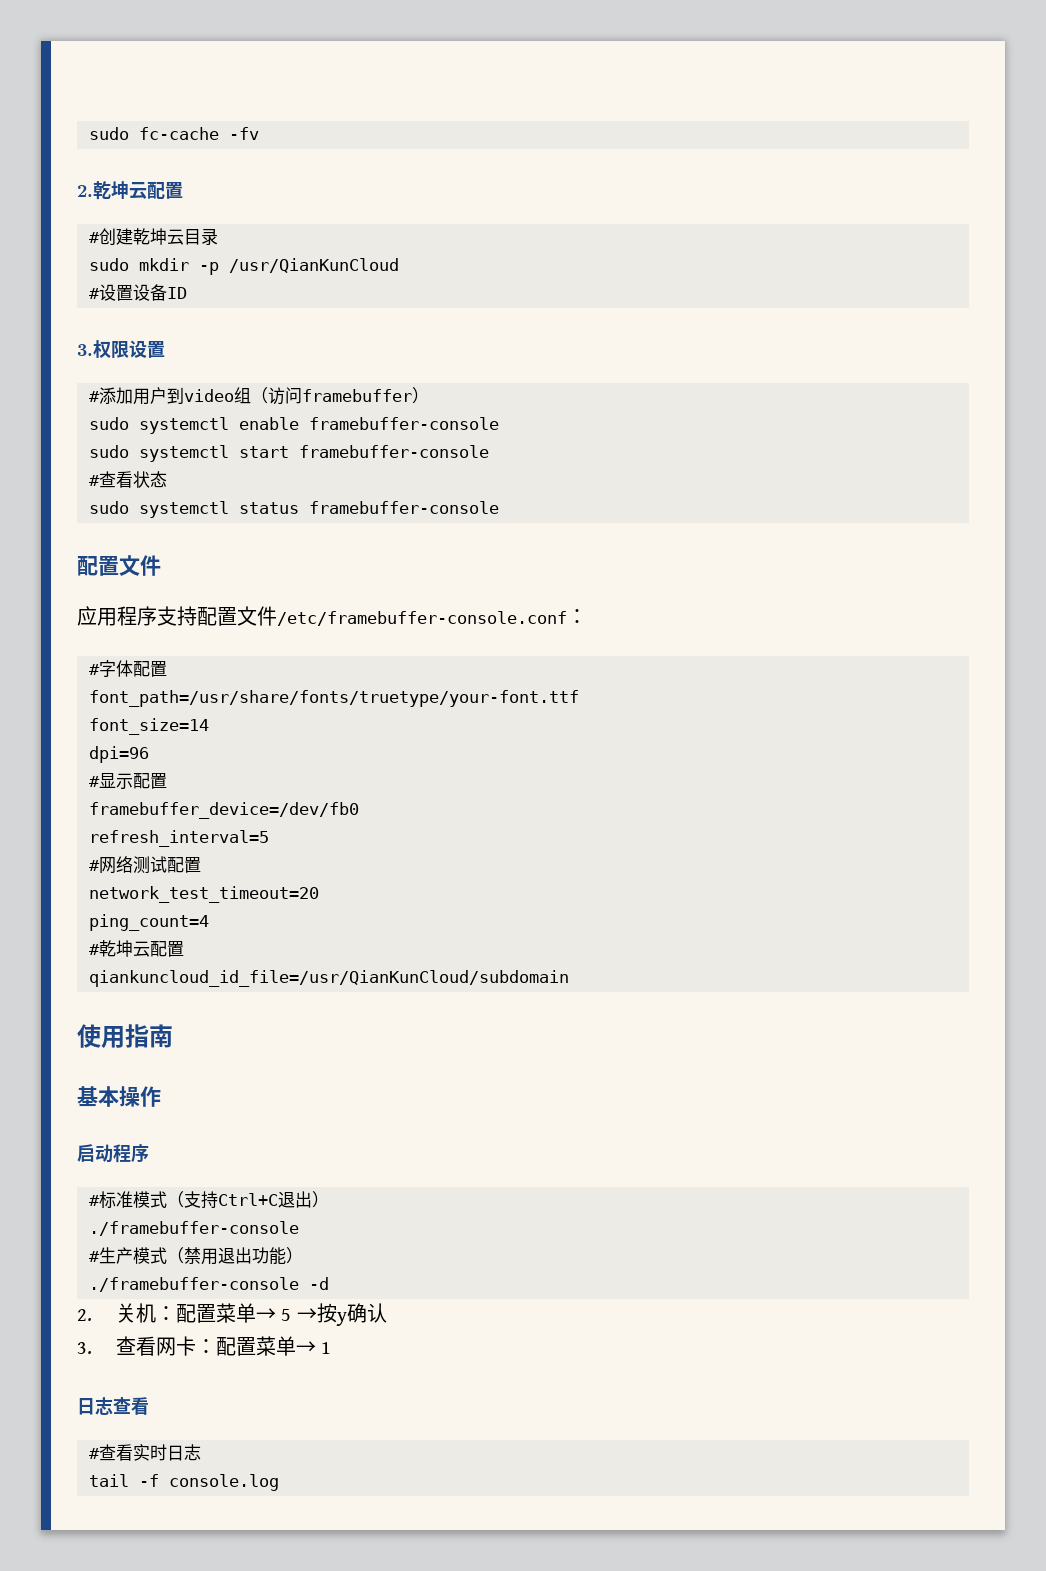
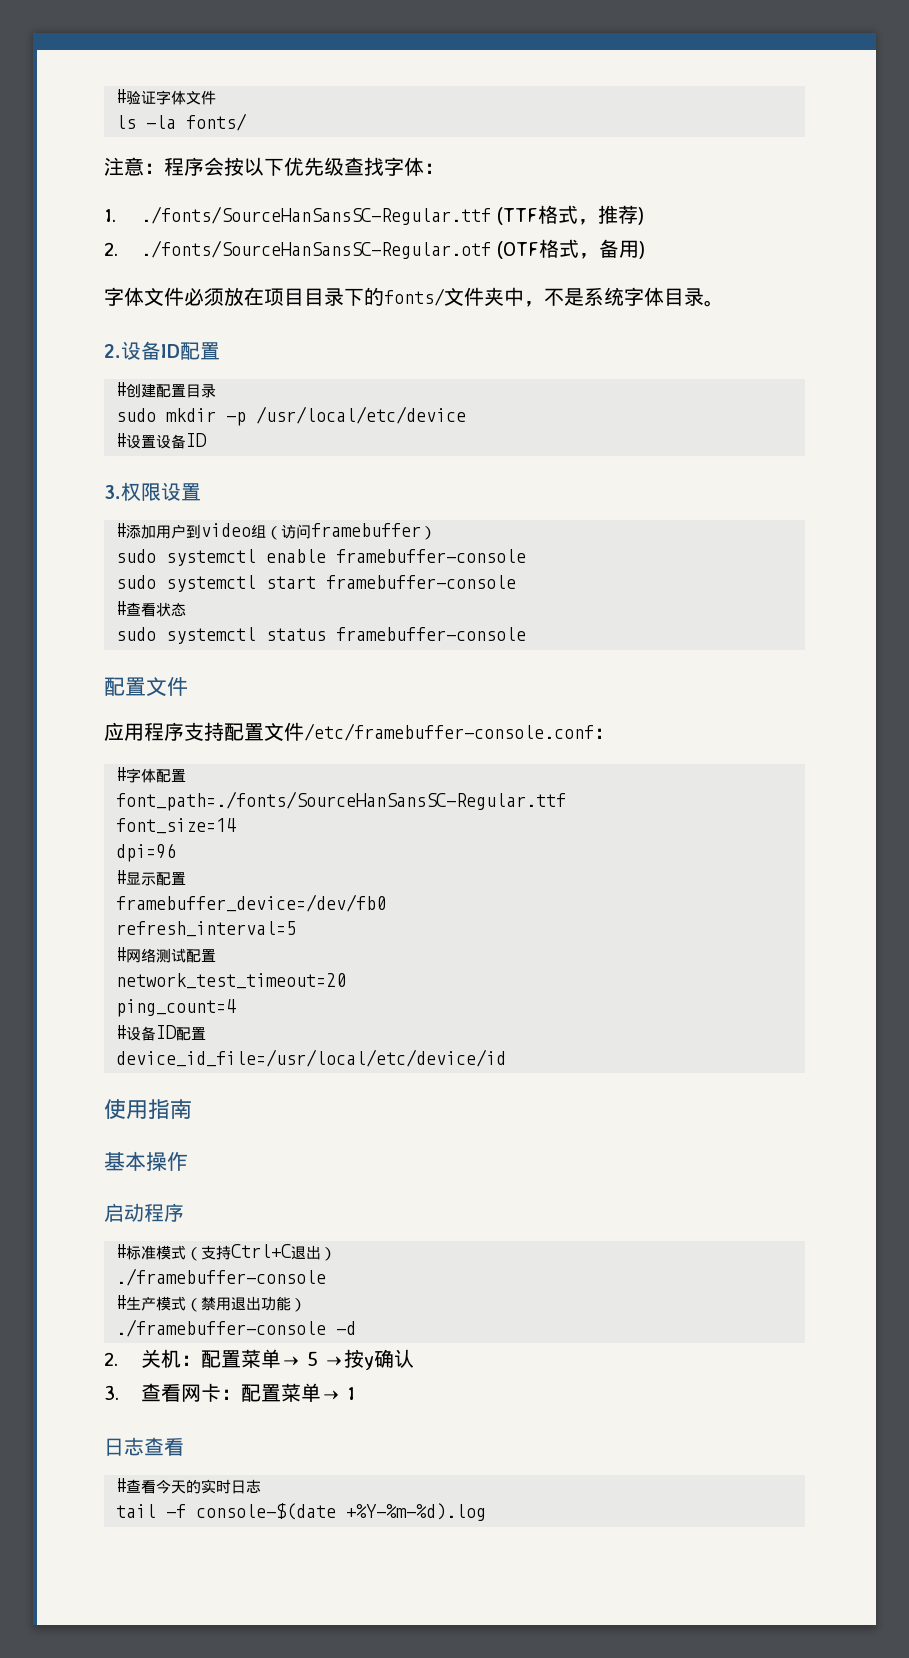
[89,127,259,140] [77,181,147,200] sudo fc-cache -fv // 2.乾坤云 -> [116,89,216,105] [116,113,247,131] [104,157,444,176] [104,205,645,225] [104,239,646,259] [104,287,724,307] [104,341,180,360] #验证字体文件 // ls -la fonts/ // 注意：程序会按以下优先级查找字体： // 1. ./fonts/SourceHanSansSC-Regular.ttf (TTF格式，推荐) // 2. ./fonts/SourceHanSansSC-Regular.otf (OTF格式，备用) // 字体文件必须放在项目目录下的fonts/文件夹中，不是系统字体目录。 // 2.设备ID
[133,228,184,245] 乾坤云 -> [156,384,186,398] 配置
[229,258,399,273] /usr/QianKunCloud -> [256,406,466,424] /usr/local/etc/device
[89,690,579,707] font_path=/usr/share/fonts/truetype/your-font.ttf -> [116,791,566,811] font_path=./fonts/SourceHanSansSC-Regular.ttf
[99,940,184,957] [89,970,569,987] 乾坤云配置 // qiankuncloud_id_file=/usr/QianKunCloud/subdomain -> [126,1025,206,1041] [116,1049,506,1067] 设备ID配置 // device_id_file=/usr/local/etc/device/id
(133, 1452) none -> [156,1479,201,1494] 今天的
[169,1474,279,1491] console.log -> [196,1503,486,1521] console-$(date +%Y-%m-%d).log

